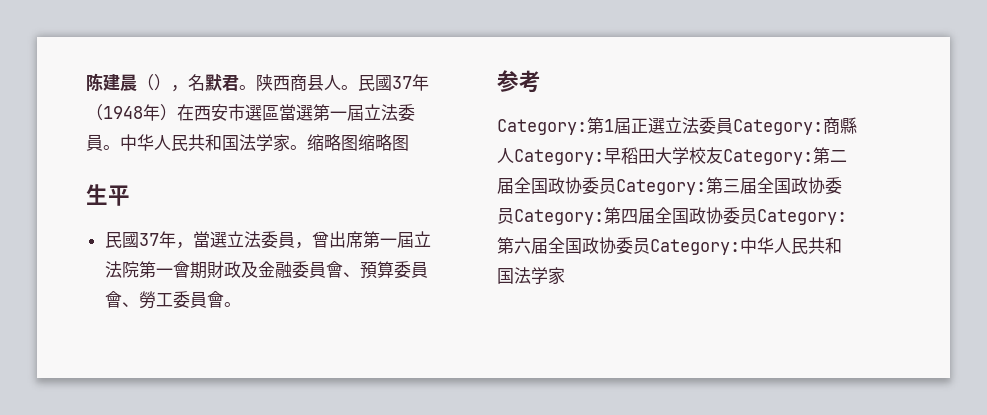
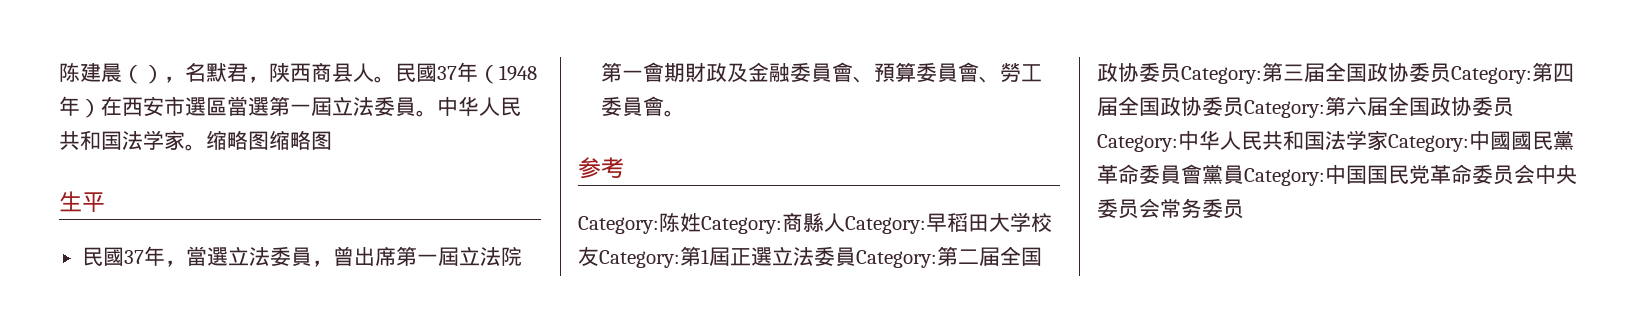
[239,85,256,90] 。 -> [248,76,269,83] ，
[587,117,733,134] 第1屆正選立法委員 -> [659,213,701,232] 陈姓
(830, 155) none -> [701,246,958,268] 1屆正選立法委員Category:第
(565, 276) none -> [1388,130,1574,152] [1097,164,1577,186] [1097,198,1244,219] Category:中國國民黨革命委員會黨員Category:中国国民党革命委员会中央委员会常务委员

